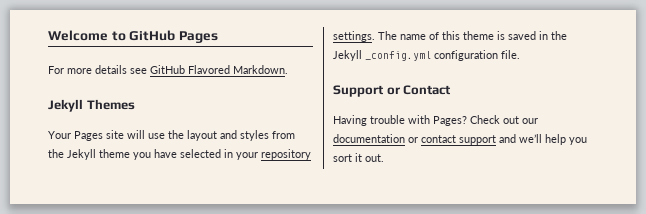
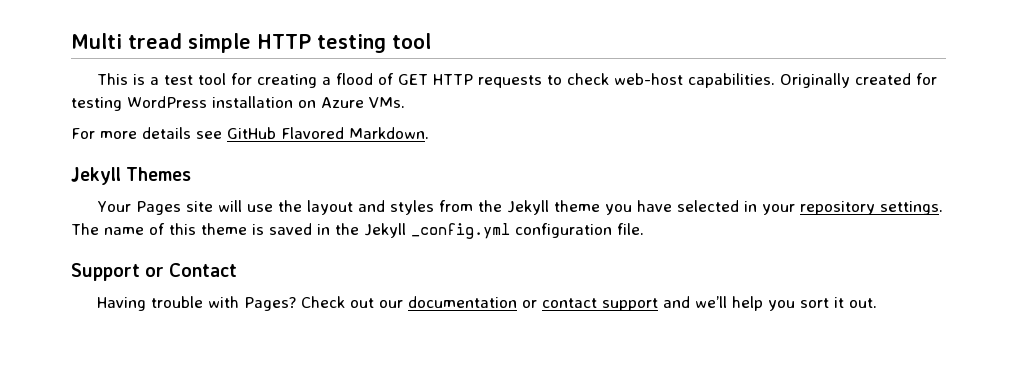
[48,30,218,43] Welcome to GitHub Pages -> [71,33,431,53] [96,73,937,88] [71,96,405,111] Multi tread simple HTTP testing tool // This is a test tool for creating a flood of GET HTTP requests to check web-host capabilities. Originally created for testing WordPress installation on Azure VMs.

